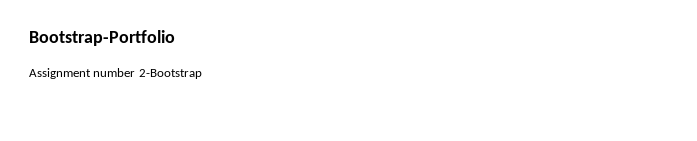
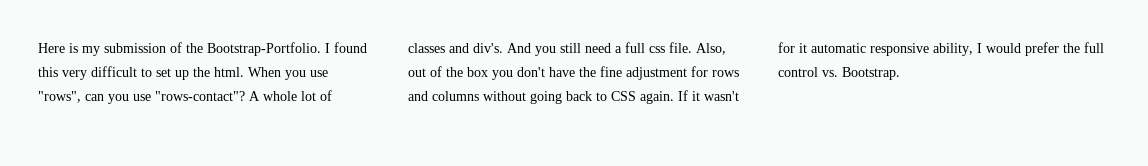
[29,30,175,46] [29,68,202,79] Bootstrap-Portfolio // Assignment number 2-Bootstrap -> [38,42,367,56] [38,66,328,80] [38,90,332,104] [408,42,726,56] [408,66,739,80] [408,90,739,104] [778,42,1104,56] [778,67,900,80] Here is my submission of the Bootstrap-Portfolio. I found this very difficult to set up the html. When you use "rows", can you use "rows-contact"? A whole lot of classes and div's. And you still need a full css file. Also, out of the box you don't have the fine adjustment for rows and columns without going back to CSS again. If it wasn't for it automatic responsive ability, I would prefer the full control vs. Bootstrap.

